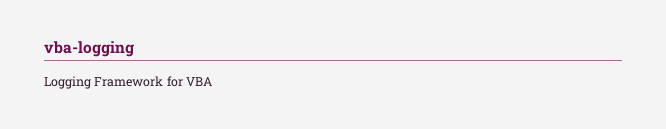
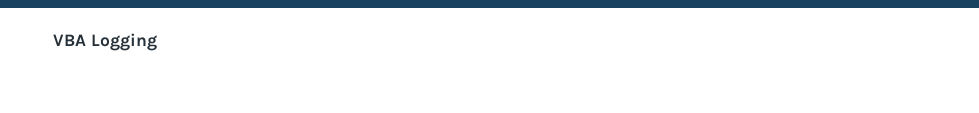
[44,41,134,57] [44,76,213,89] vba-logging // Logging Framework for VBA -> [53,33,157,51] VBA Logging

